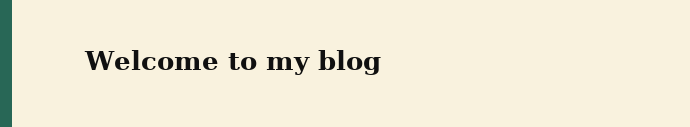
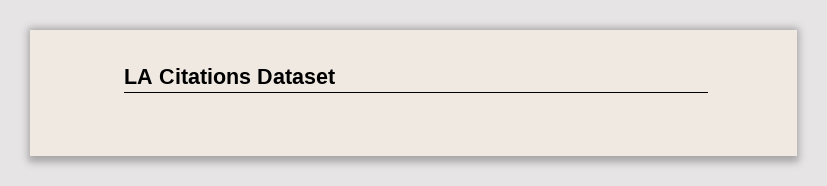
[84,50,381,75] Welcome to my blog -> [124,68,335,84] LA Citations Dataset

